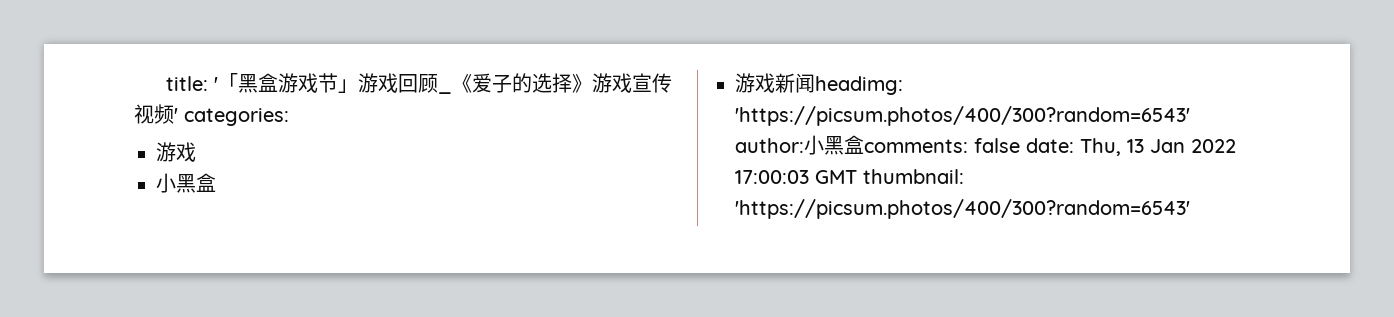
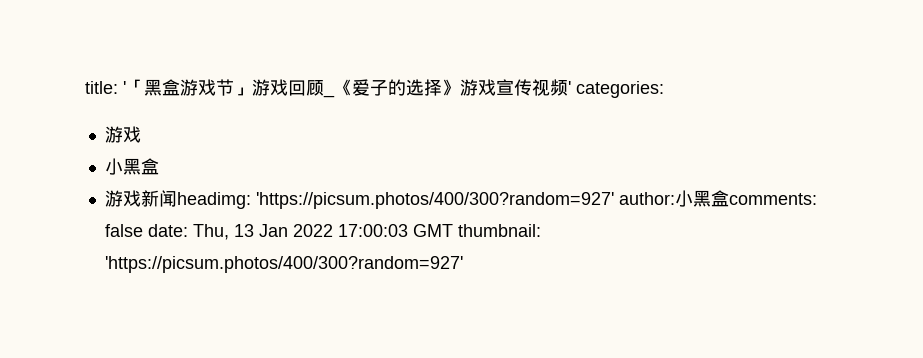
[735,106,1190,126] 'https://picsum.photos/400/300?random=6543' -> [255,192,614,209] 'https://picsum.photos/400/300?random=927'
[735,199,1190,219] 'https://picsum.photos/400/300?random=6543' -> [104,256,463,273] 'https://picsum.photos/400/300?random=927'

